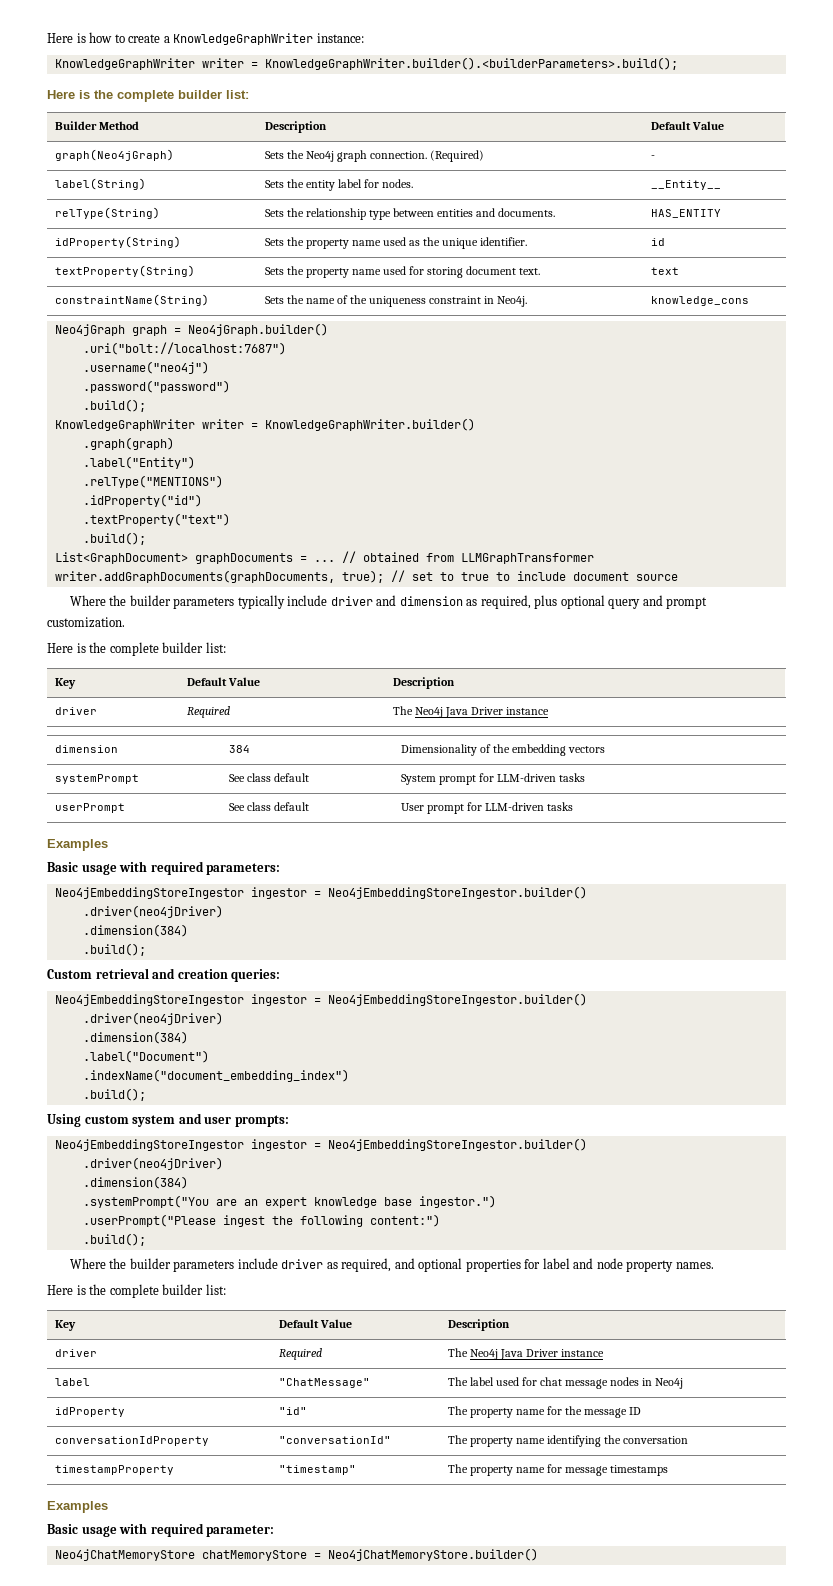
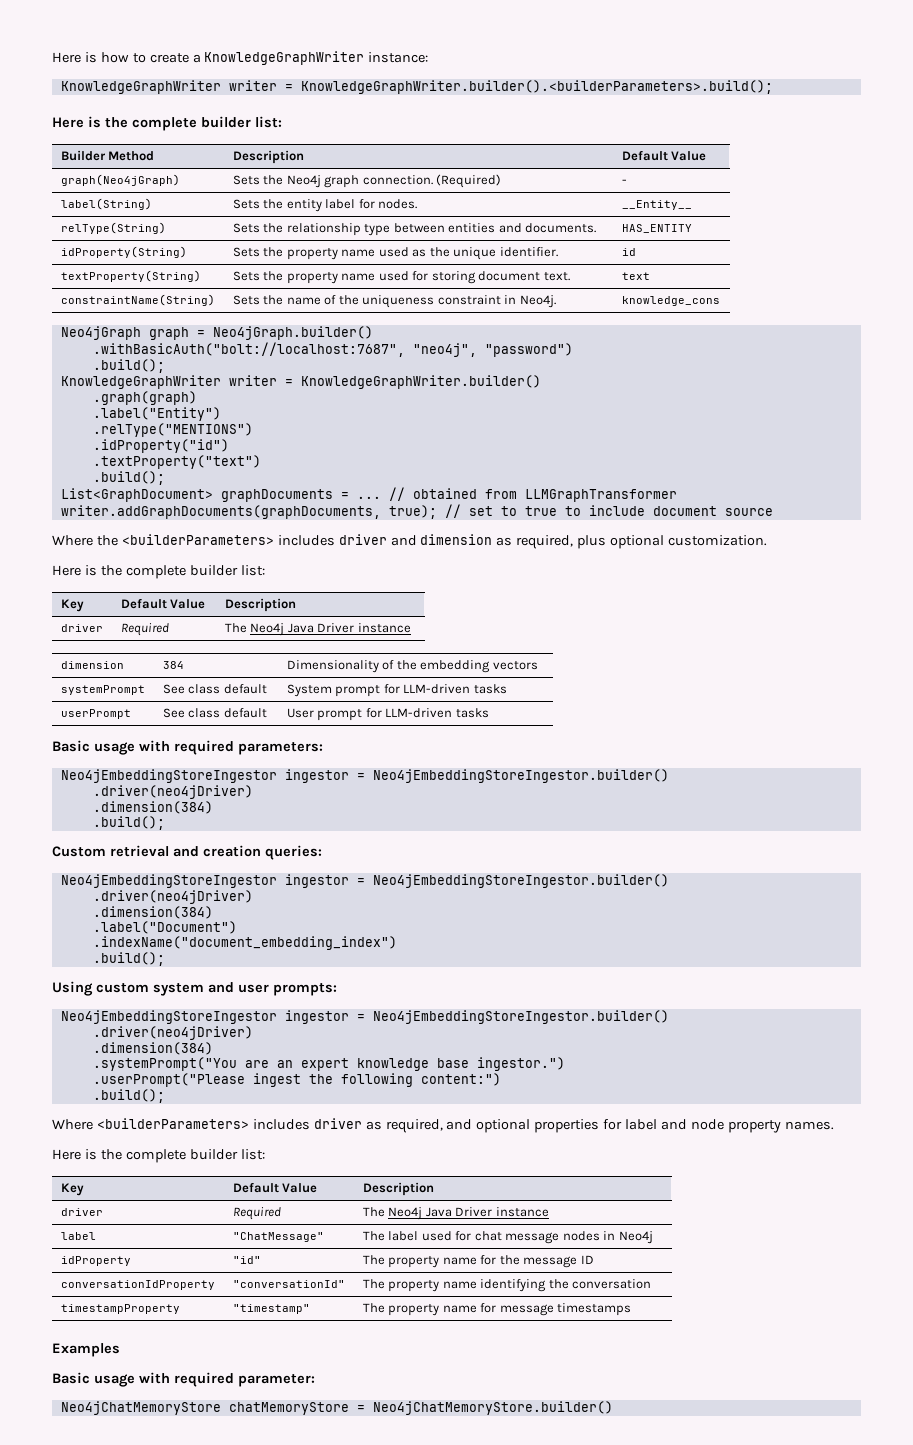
[82,342,286,355] [82,361,209,374] [82,380,230,393] .uri("bolt://localhost:7687") // .username("neo4j") // .password("password") -> [92,342,573,357] .withBasicAuth("bolt://localhost:7687", "neo4j", "password")
[129,595,328,609] builder parameters typically include -> [121,534,335,546] <builderParameters> includes
[608,595,708,609] query and prompt -> (665, 542) none
[47,839,108,851] // Examples -> (489, 713) none
[109,1258,278,1272] the builder parameters include -> [96,1118,310,1130] <builderParameters> includes

